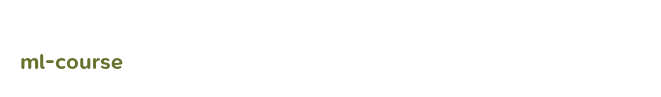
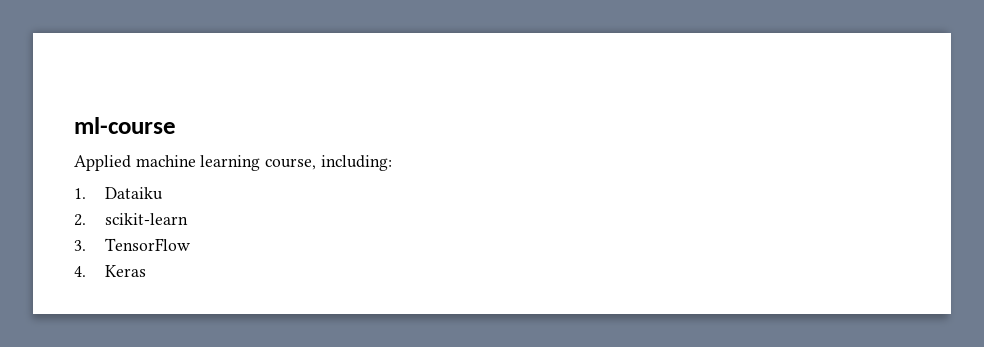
(123, 62) none -> [74,155,392,171] [74,187,163,200] [74,213,188,226] [74,238,190,251] [74,265,146,277] // Applied machine learning course, including: // 1. Dataiku // 2. scikit-learn // 3. TensorFlow // 4. Keras

